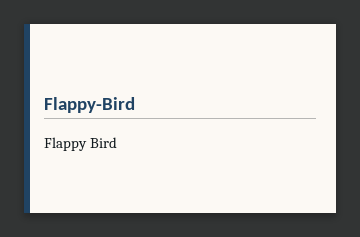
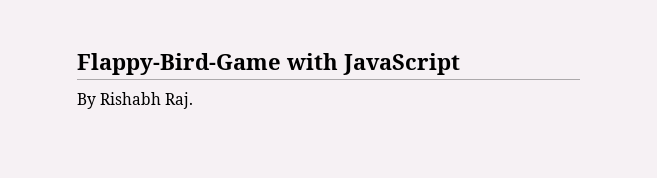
[44,97,135,113] [44,137,117,151] Flappy-Bird // Flappy Bird -> [77,53,460,75] [77,92,194,109] Flappy-Bird-Game with JavaScript // By Rishabh Raj.

